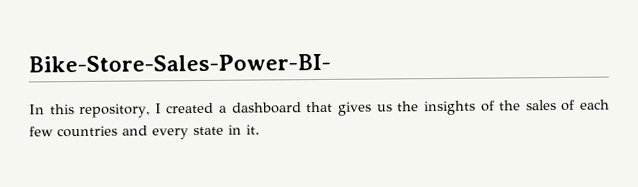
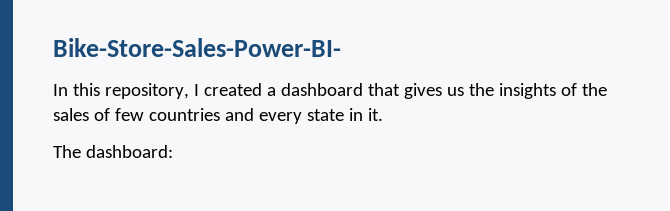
[580,99,610,110] each -> (110, 114) none
(260, 129) none -> [53,145,173,158] // The dashboard:

